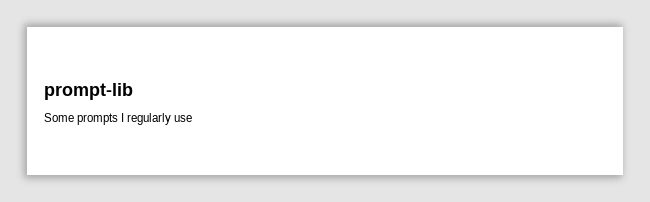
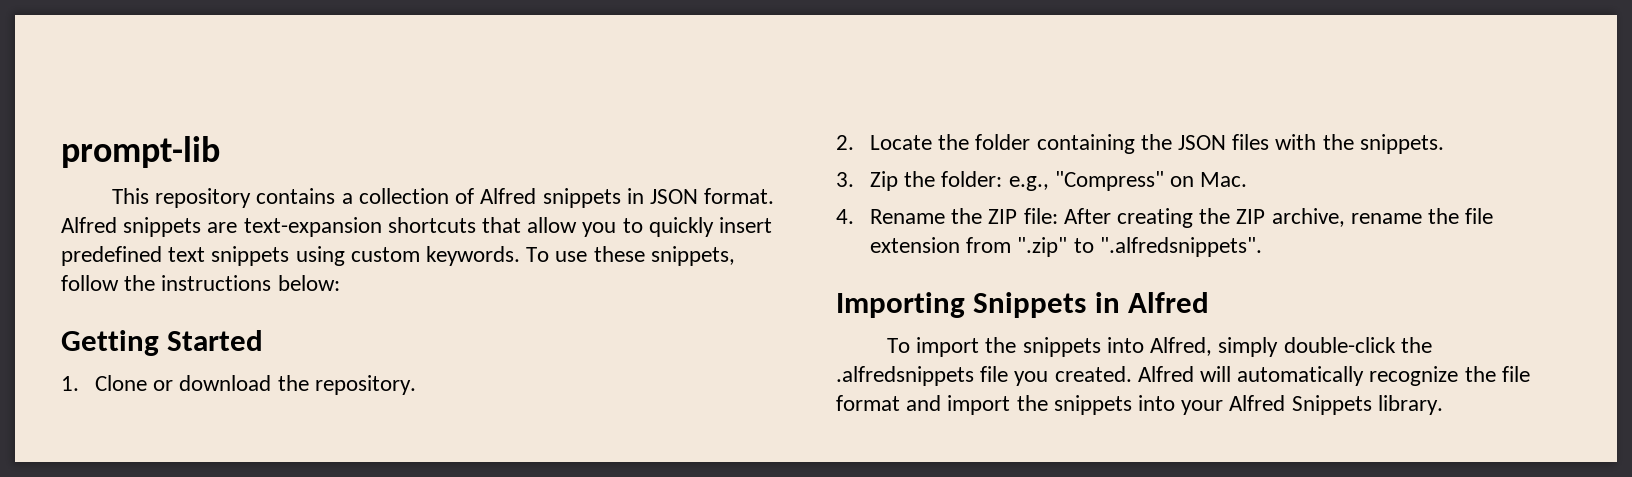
[44,113,193,125] Some prompts I regularly use -> [112,188,775,208] [61,217,773,237] [61,246,735,266] [61,275,340,291] [61,330,264,356] [61,375,416,395] [836,134,1444,154] [836,171,1248,191] [836,208,1494,228] [869,237,1262,257] [836,292,1210,318] [887,337,1432,357] [836,366,1530,386] [836,395,1443,415] This repository contains a collection of Alfred snippets in JSON format. Alfred snippets are text-expansion shortcuts that allow you to quickly insert predefined text snippets using custom keywords. To use these snippets, follow the instructions below: // Getting Started // 1. Clone or download the repository. // 2. Locate the folder containing the JSON files with the snippets. // 3. Zip the folder: e.g., "Compress" on Mac. // 4. Rename the ZIP file: After creating the ZIP archive, rename the file extension from ".zip" to ".alfredsnippets". // Importing Snippets in Alfred // To import the snippets into Alfred, simply double-click the .alfredsnippets file you created. Alfred will automatically recognize the file format and import the snippets into your Alfred Snippets library.

